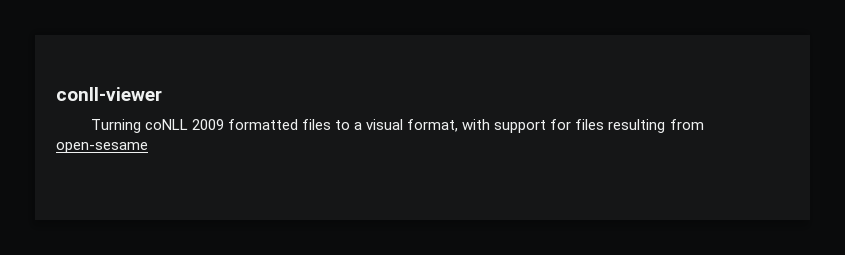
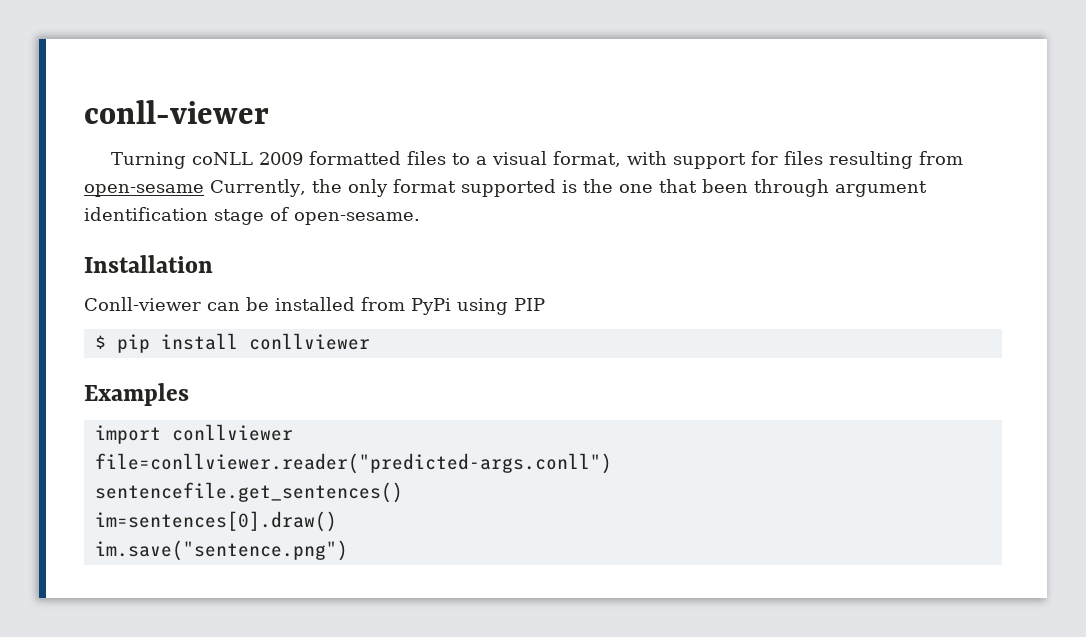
(148, 147) none -> [210,179,927,197] [84,207,420,225] [84,255,213,273] [84,297,545,315] [94,333,370,353] [84,383,189,406] [94,424,293,444] [94,453,612,474] [94,482,403,503] [94,511,337,532] [94,540,348,561] Currently, the only format supported is the one that been through argument identification stage of open-sesame. // Installation // Conll-viewer can be installed from PyPi using PIP // $ pip install conllviewer // Examples // import conllviewer // file=conllviewer.reader("predicted-args.conll") // sentencefile.get_sentences() // im=sentences[0].draw() // im.save("sentence.png")

